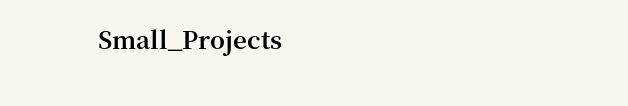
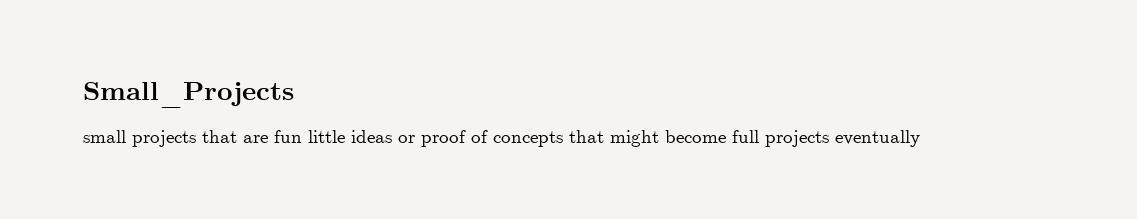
(282, 42) none -> [83,130,920,147] // small projects that are fun little ideas or proof of concepts that might become full projects eventually

